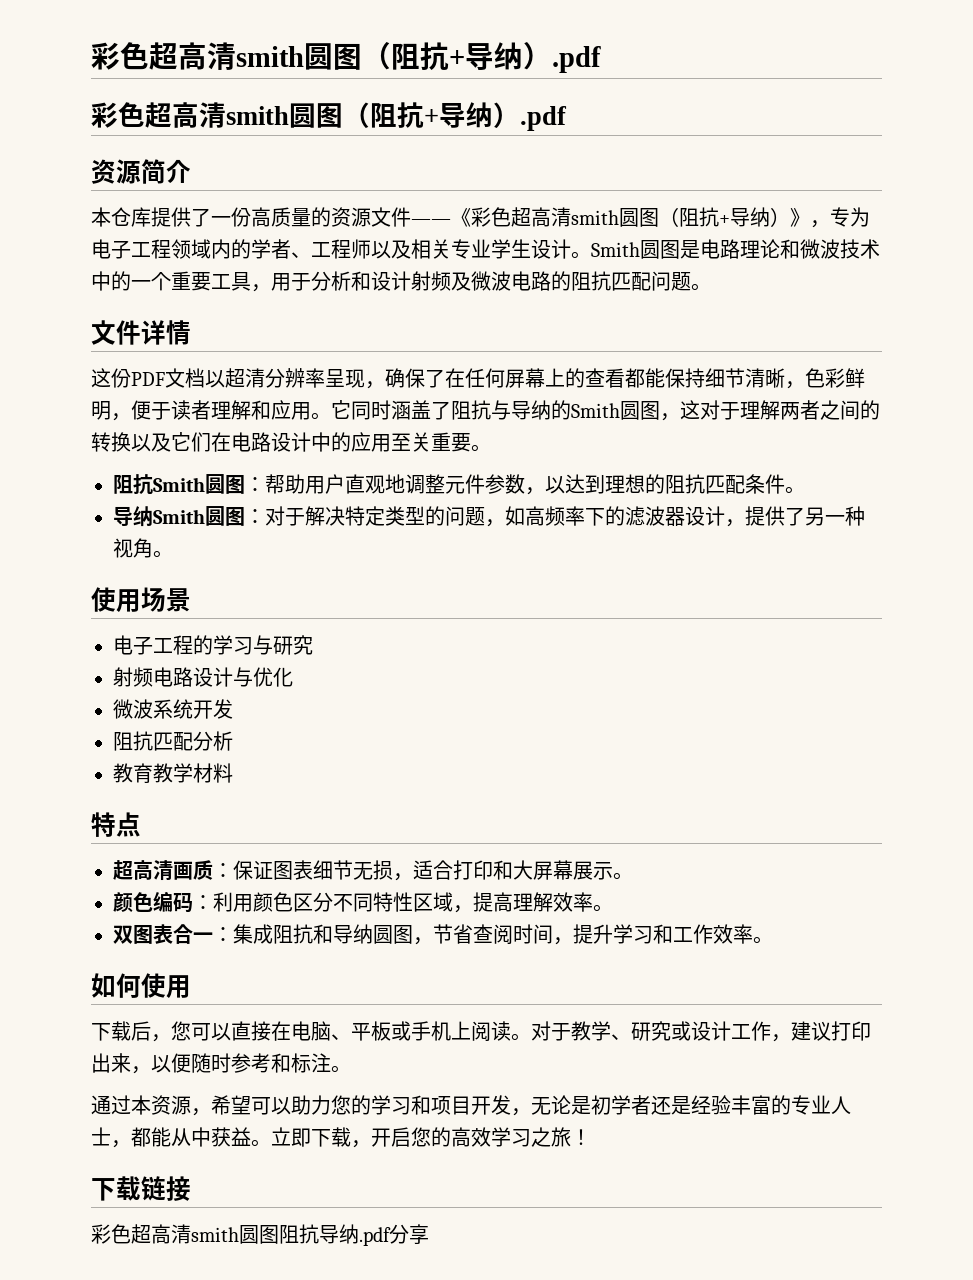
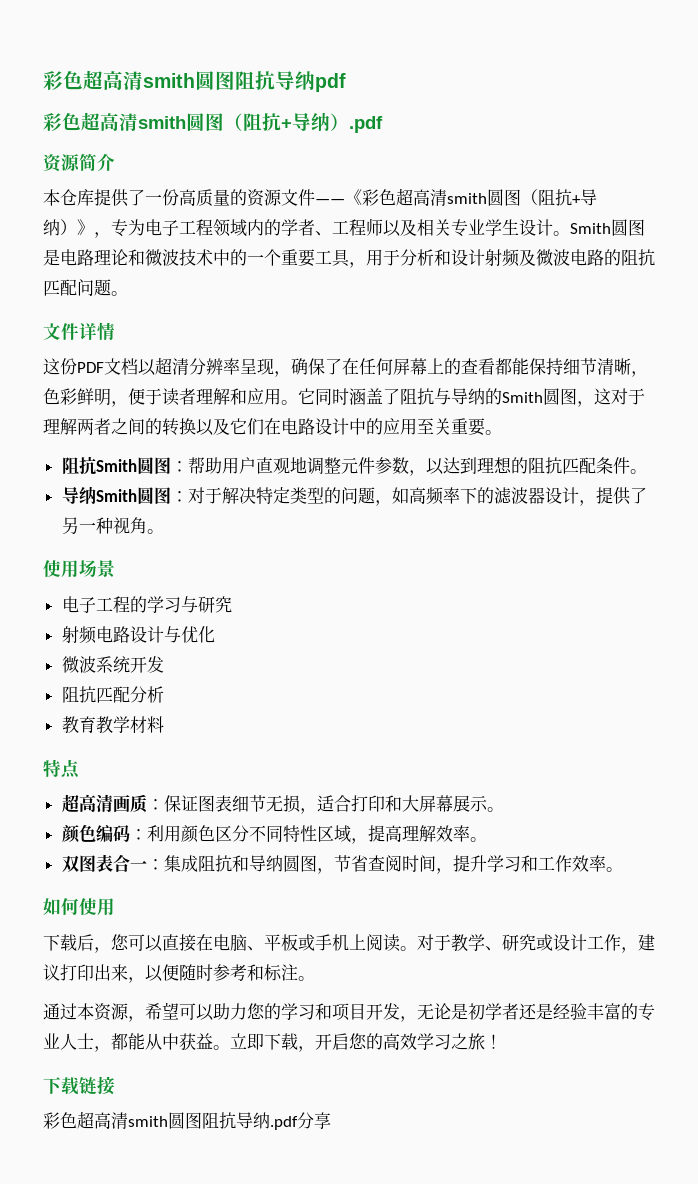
[91,42,601,73] 彩色超高清smith圆图（阻抗+导纳）.pdf -> [43,70,346,92] 彩色超高清smith圆图阻抗导纳pdf

